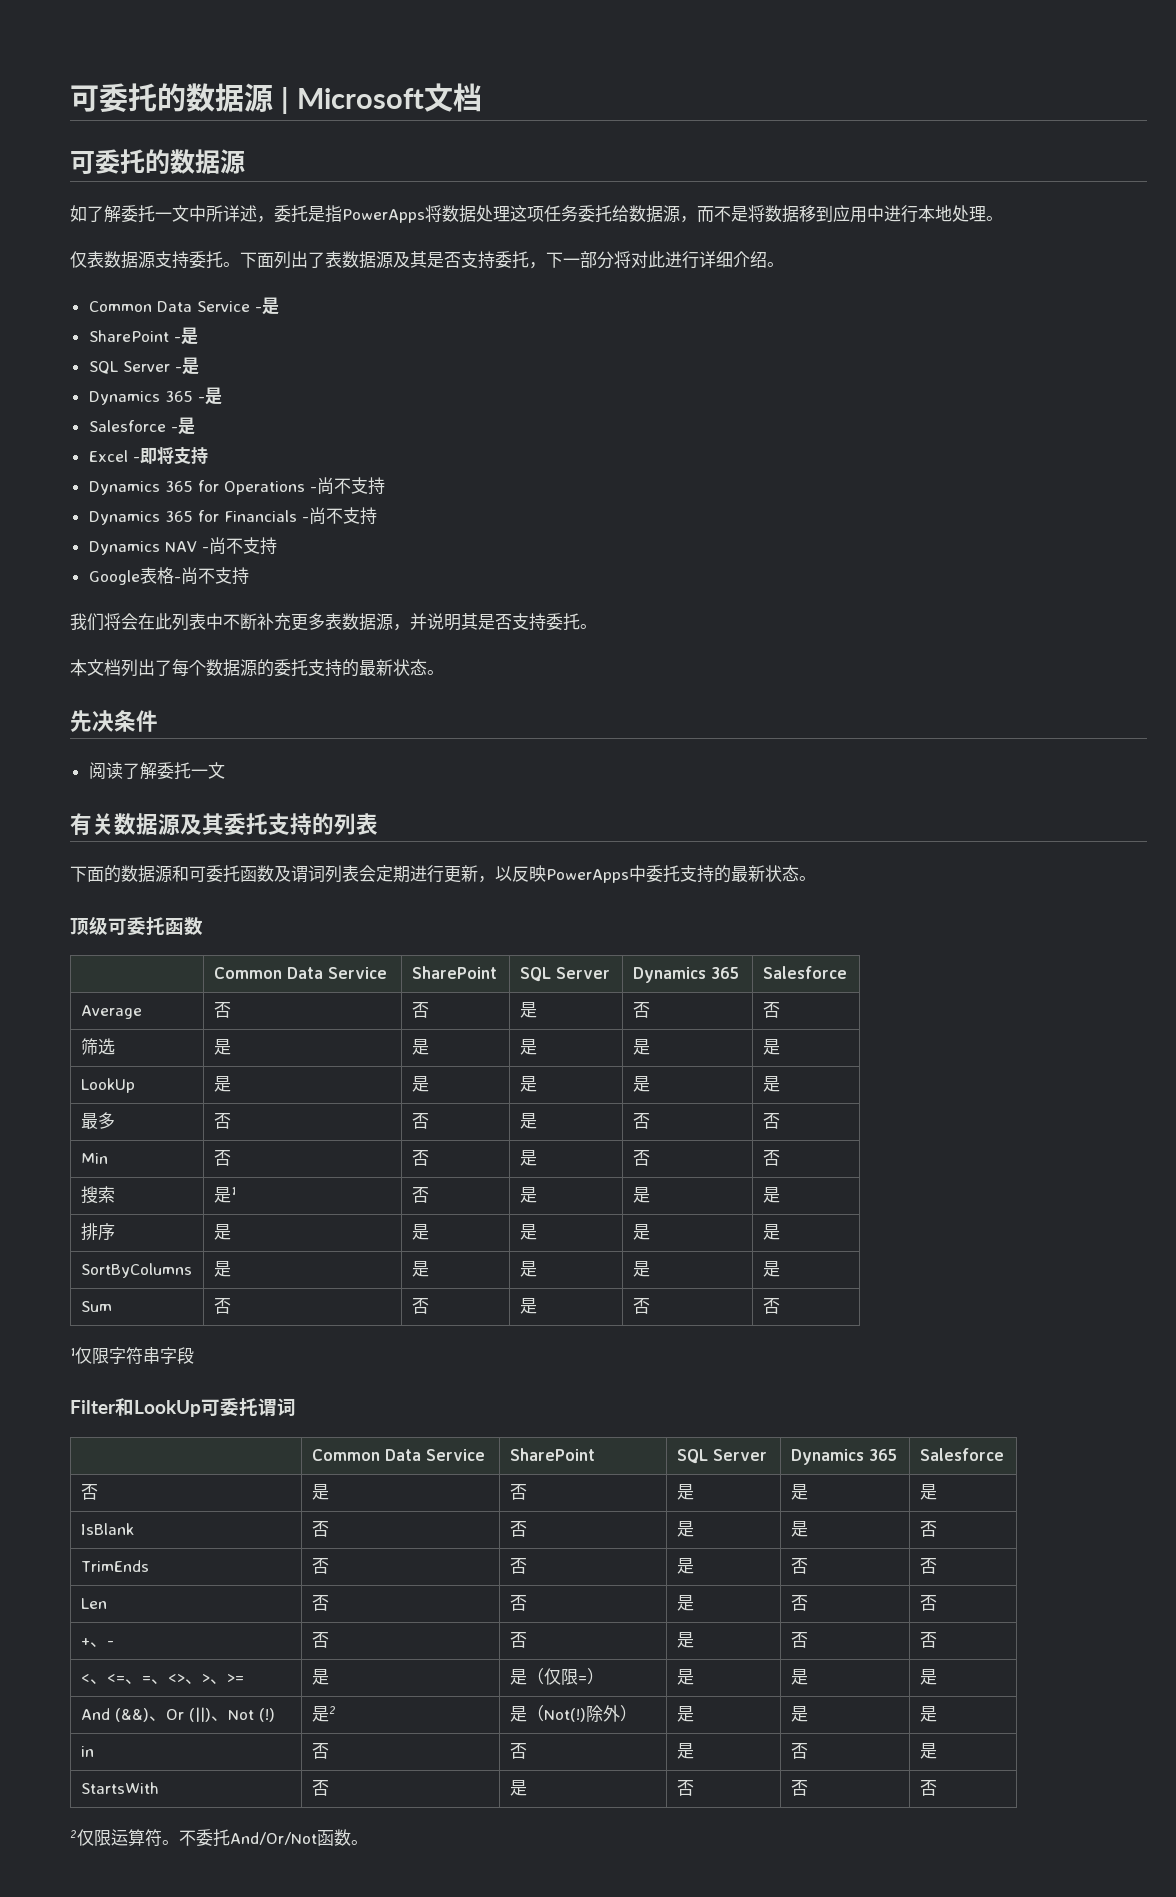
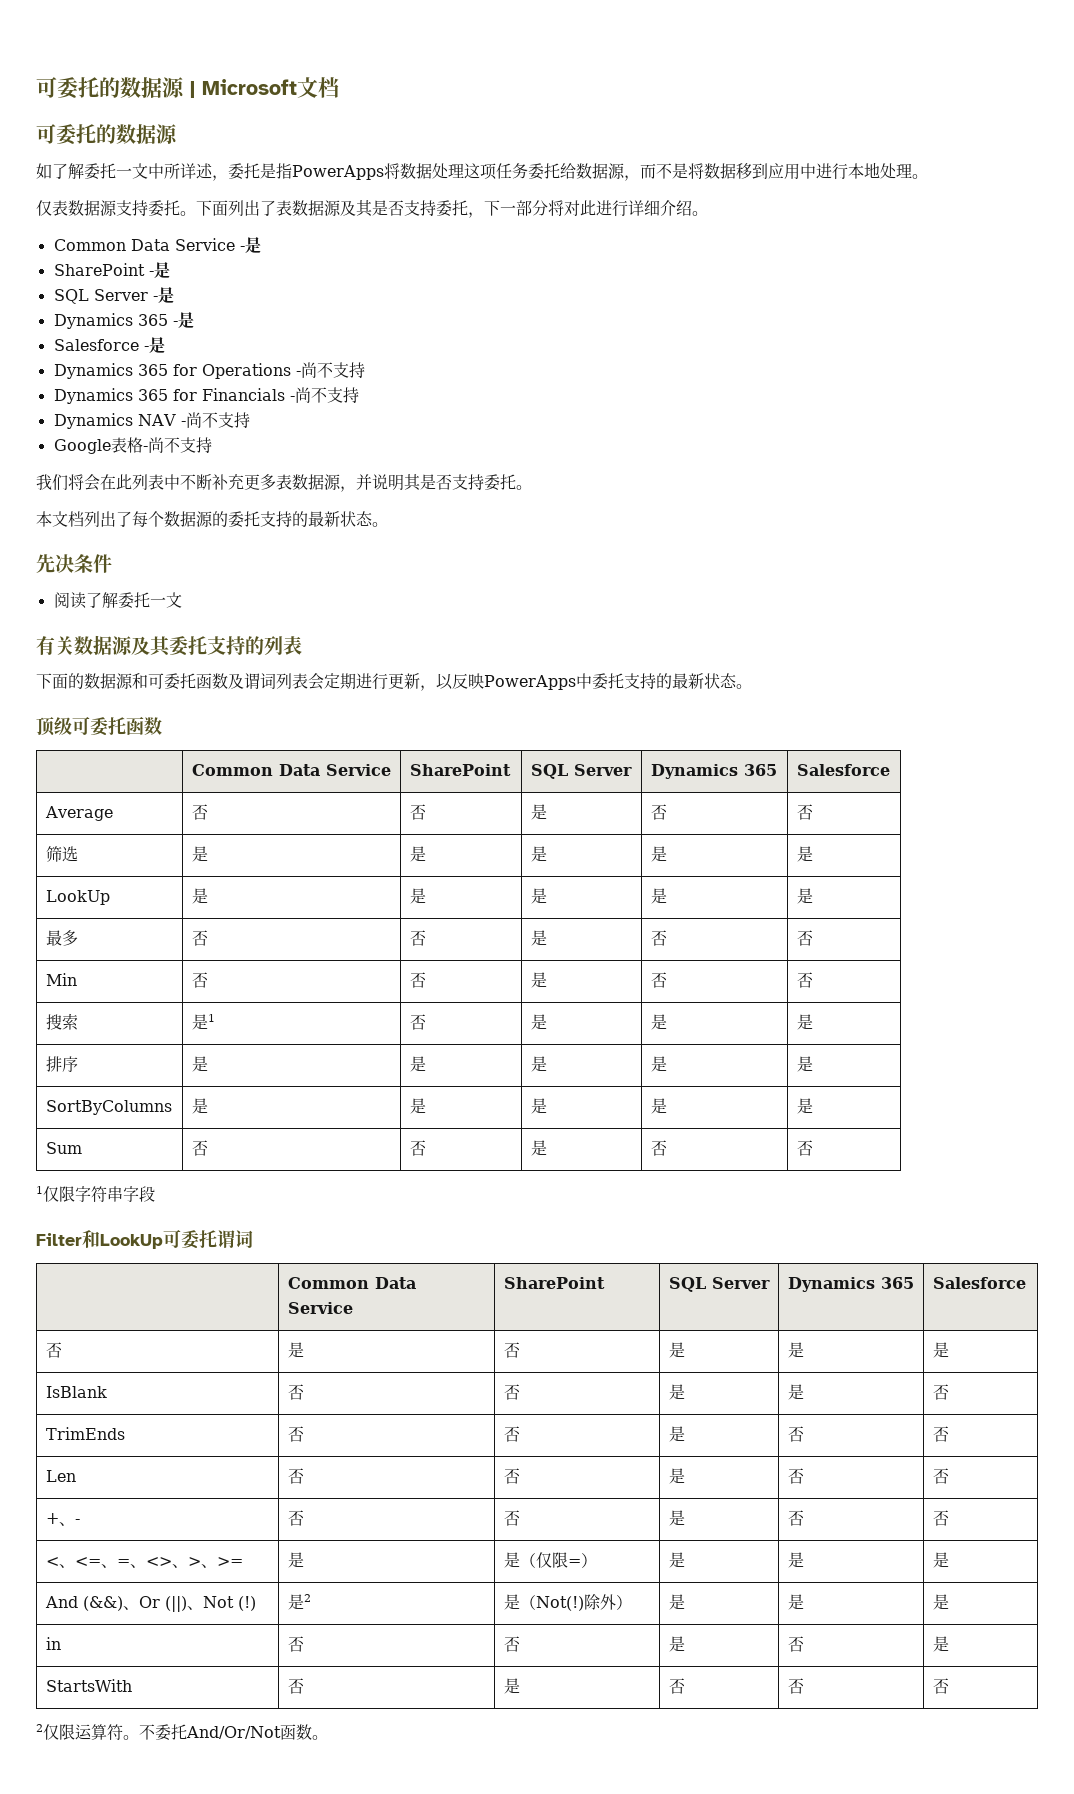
[88,446,208,465] // Excel -即将支持 -> (165, 345) none

